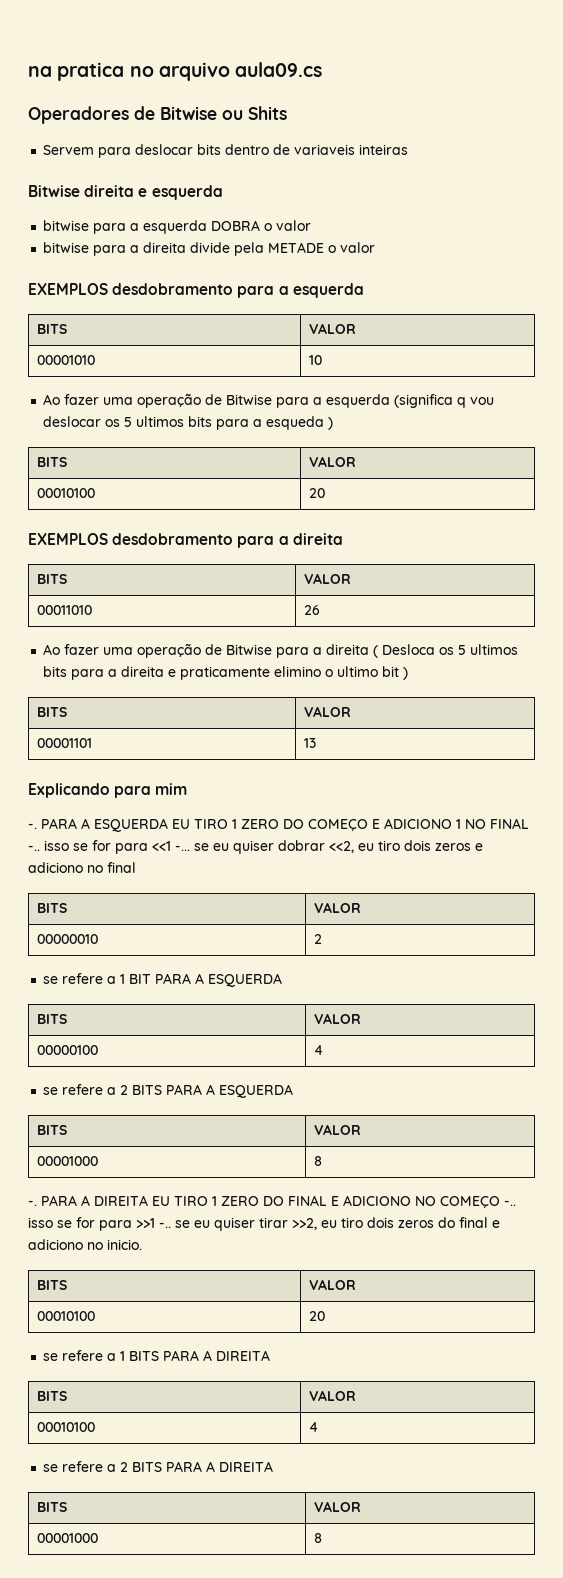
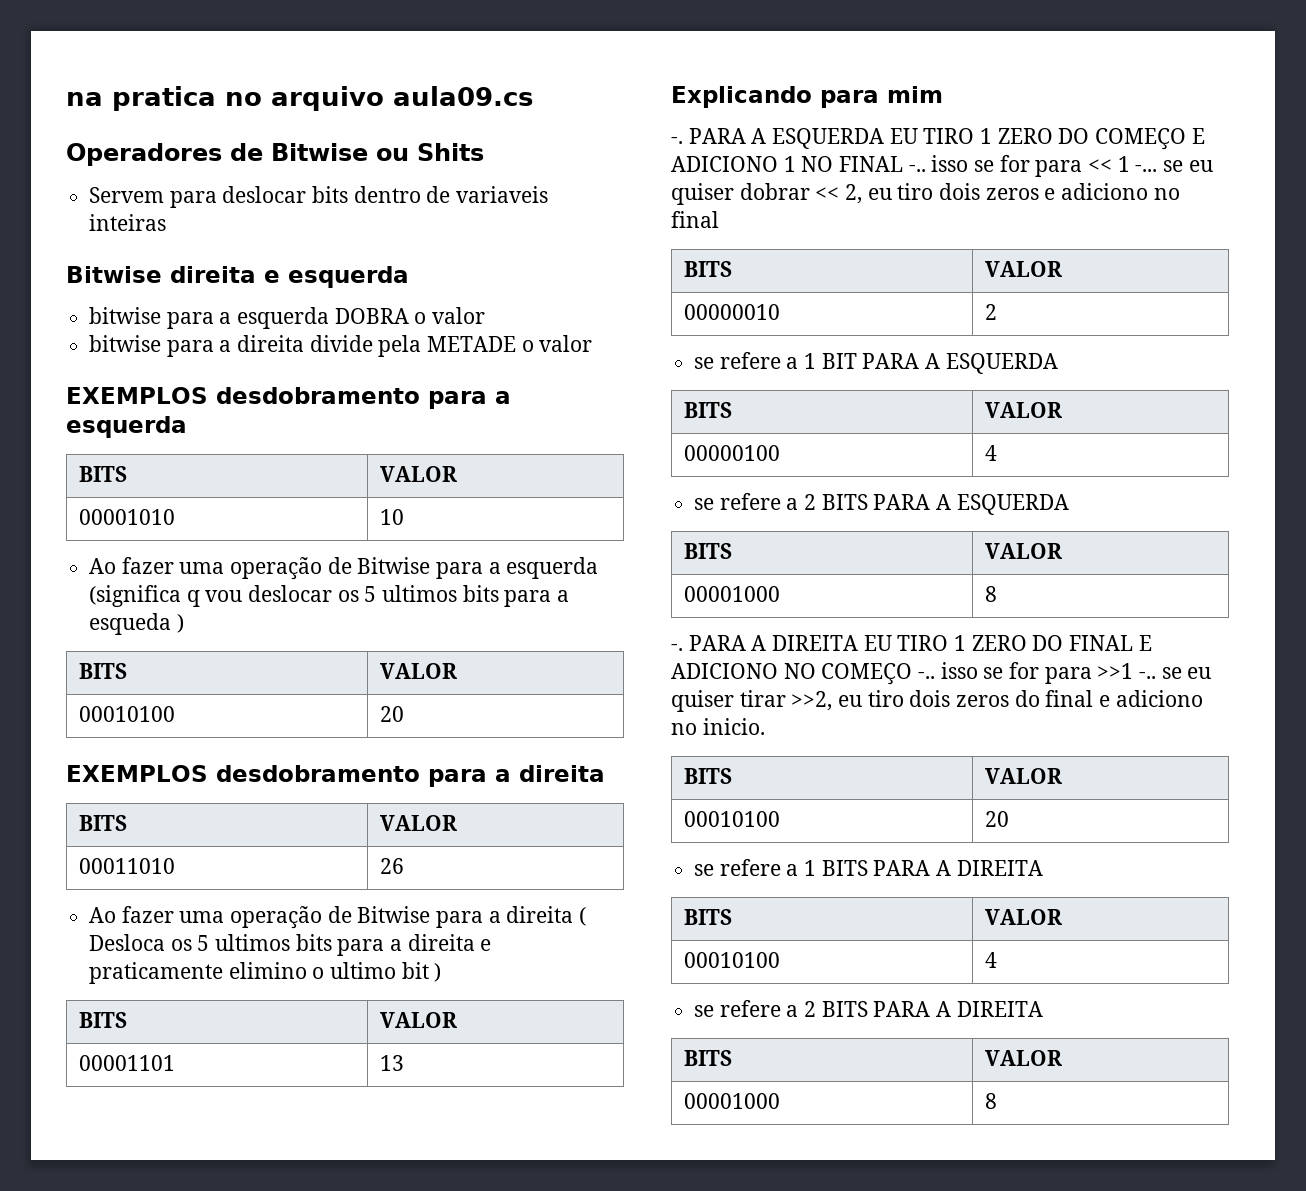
[152,841,171,851] <<1 -> [1088,156,1130,172] << 1
[329,841,354,853] <<2, -> [815,184,863,204] << 2,

